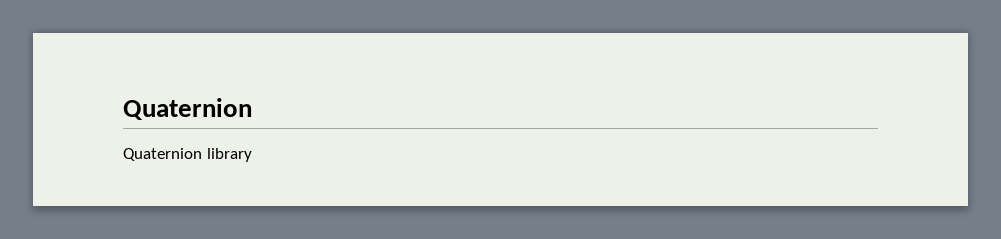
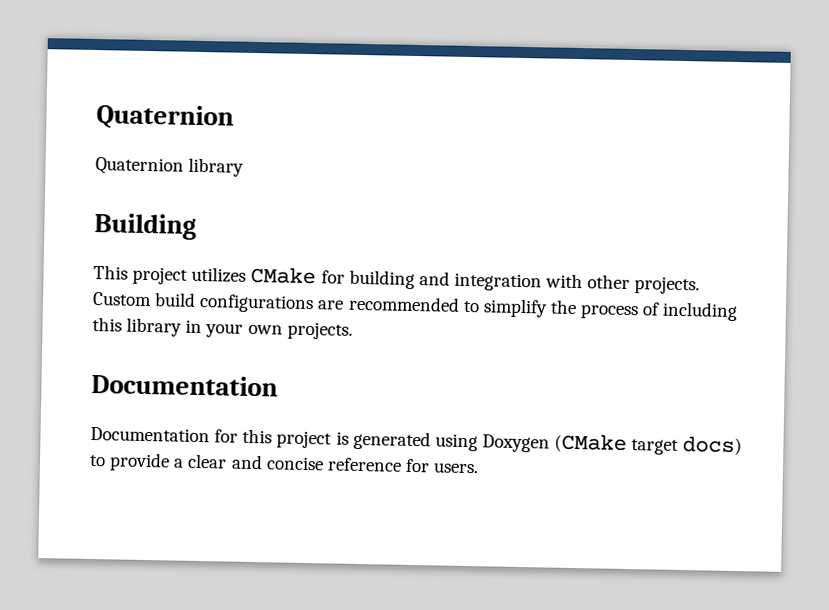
(252, 155) none -> [94,213,197,240] [93,265,701,295] [92,291,739,322] [92,316,353,340] [91,373,278,397] [90,426,743,456] [89,452,480,474] // Building // This project utilizes CMake for building and integration with other projects. Custom build configurations are recommended to simplify the process of including this library in your own projects. // Documentation // Documentation for this project is generated using Doxygen (CMake target docs) to provide a clear and concise reference for users.

